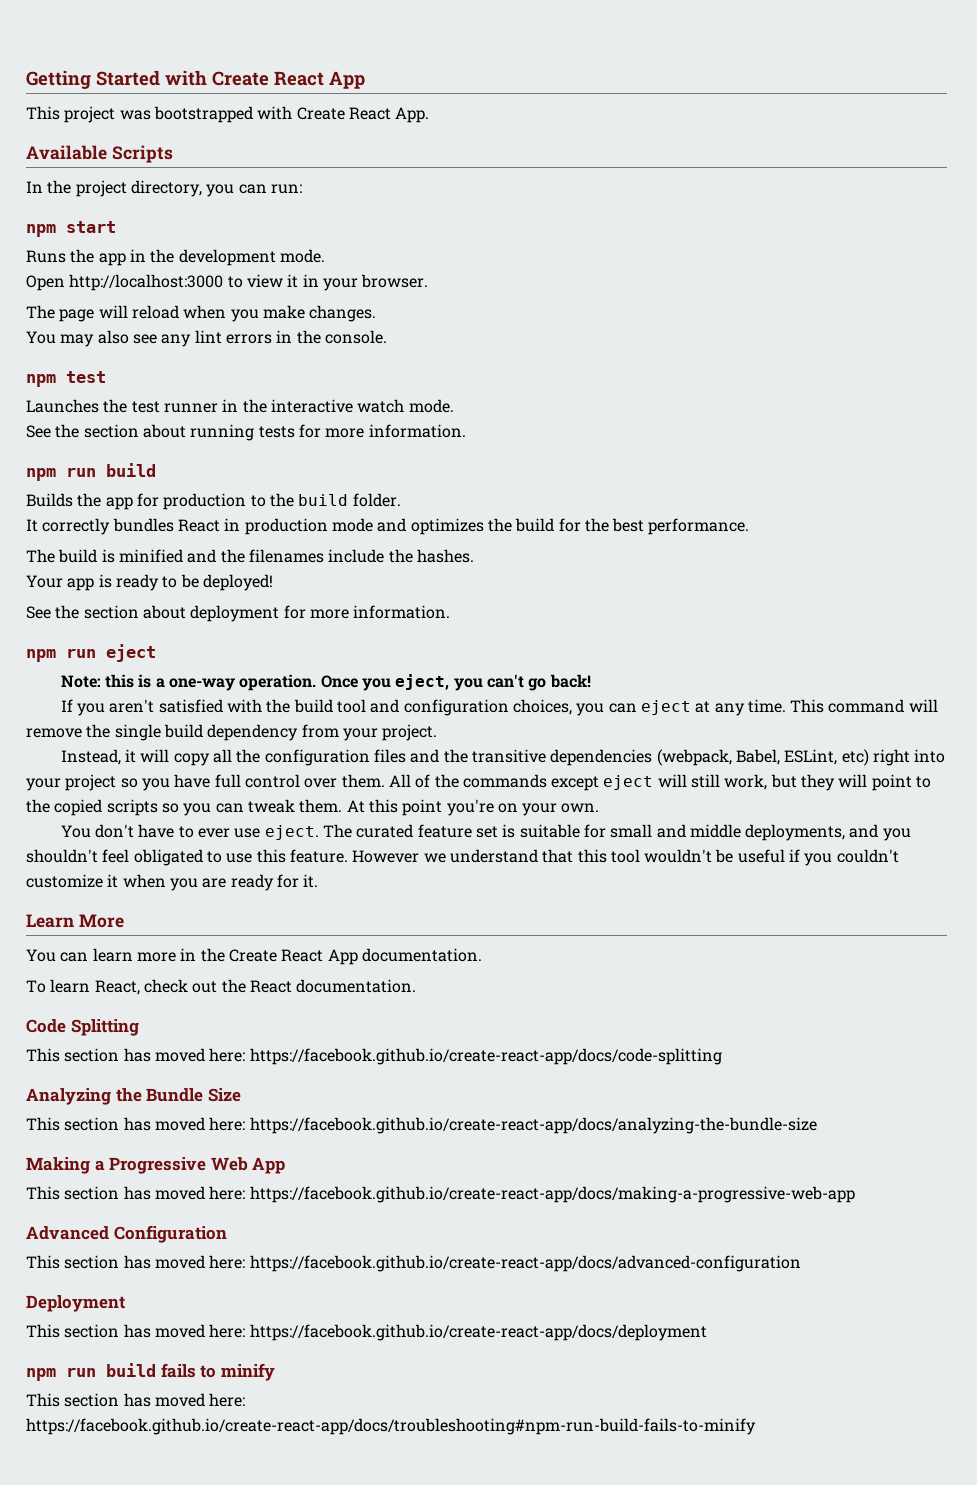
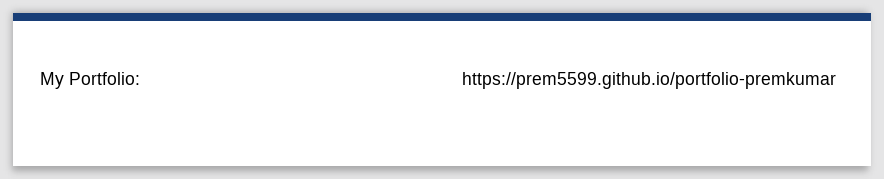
[26,70,365,89] [26,106,430,123] [26,145,173,163] [26,180,302,197] [26,221,116,237] [26,249,325,266] [26,274,429,291] [26,305,377,322] [26,330,387,347] [26,371,106,387] [26,399,454,413] [26,424,466,441] [26,463,156,481] [26,493,401,510] [26,518,750,535] [26,549,474,563] [26,574,273,591] [26,605,451,622] [26,644,156,662] [60,674,591,691] [60,699,938,716] [26,724,438,741] [60,749,946,766] [26,774,932,791] [26,799,600,816] [60,824,911,841] [26,849,899,866] [26,874,319,891] [26,914,124,928] [26,948,482,965] [26,979,417,995] [26,1019,139,1036] [26,1048,722,1065] [26,1088,241,1105] [26,1117,817,1134] [26,1157,286,1174] [26,1186,855,1203] [26,1225,227,1243] [26,1255,801,1272] [26,1295,125,1312] [26,1324,707,1341] [26,1363,275,1381] [26,1393,246,1407] [26,1418,756,1435] Getting Started with Create React App // This project was bootstrapped with Create React App. // Available Scripts // In the project directory, you can run: // npm start // Runs the app in the development mode. // Open http://localhost:3000 to view it in your browser. // The page will reload when you make changes. // You may also see any lint errors in the console. // npm test // Launches the test runner in the interactive watch mode. // See the section about running tests for more information. // npm run build // Builds the app for production to the build folder. // It correctly bundles React in production mode and optimizes the build for the best performance. // The build is minified and the filenames include the hashes. // Your app is ready to be deployed! // See the section about deployment for more information. // npm run eject // Note: this is a one-way operation. Once you eject, you can't go back! // If you aren't satisfied with the build tool and configuration choices, you can eject at any time. This command will remove the single build dependency from your project. // Instead, it will copy all the configuration files and the transitive dependencies (webpack, Babel, ESLint, etc) right into your project so you have full control over them. All of the commands except eject will still work, but they will point to the copied scripts so you can tweak them. At this point you're on your own. // You don't have to ever use eject. The curated feature set is suitable for small and middle deployments, and you shouldn't feel obligated to use this feature. However we understand that this tool wouldn't be useful if you couldn't customize it when you are ready for it. // Learn More // You can learn more in the Create React App documentation. // To learn React, check out the React documentation. // Code Splitting // This section has moved here: https://facebook.github.io/create-react-app/docs/code-splitting // Analyzing the Bundle Size // This section has moved here: https://facebook.github.io/create-react-app/docs/analyzing-the-bundle-size // Making a Progressive Web App // This section has moved here: https://facebook.github.io/create-react-app/docs/making-a-progressive-web-app // Advanced Configuration // This section has moved here: https://facebook.github.io/create-react-app/docs/advanced-configuration // Deployment // This section has moved here: https://facebook.github.io/create-react-app/docs/deployment // npm run build fails to minify // This section has moved here: https://facebook.github.io/create-react-app/docs/troubleshooting#npm-run-build-fails-to-minify -> [40,72,836,89] My Portfolio: https://prem5599.github.io/portfolio-premkumar

